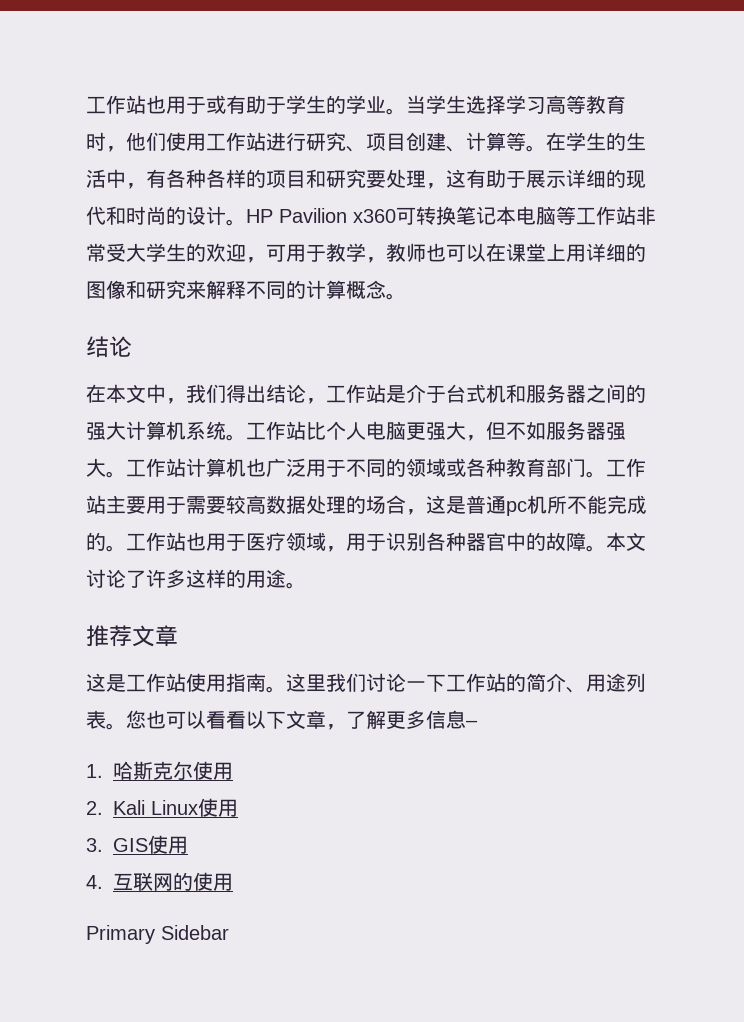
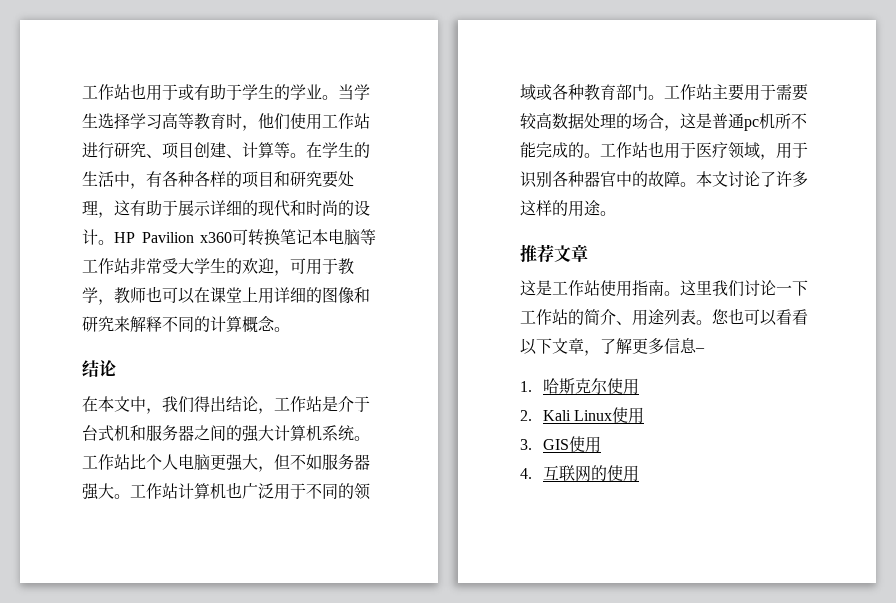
[86,925,229,944] // Primary Sidebar -> (639, 473) none

